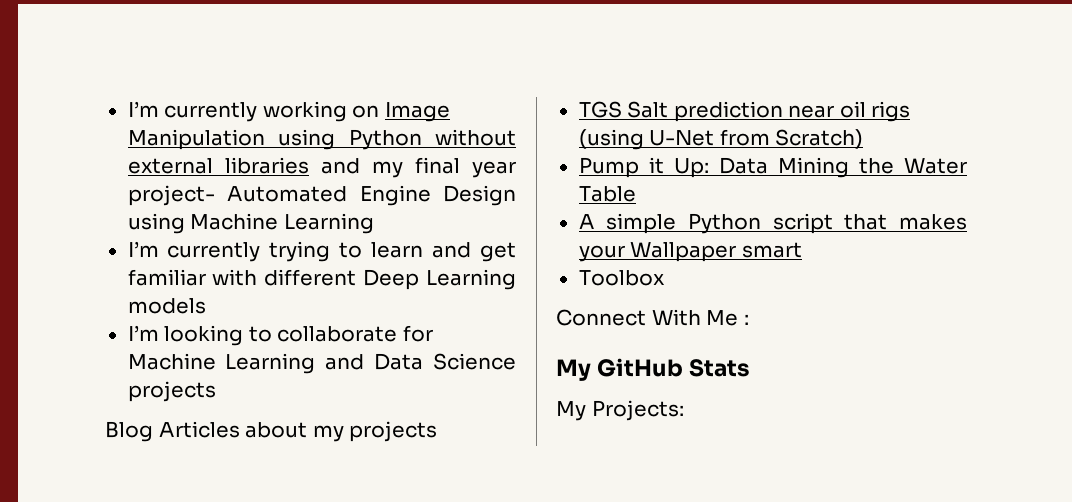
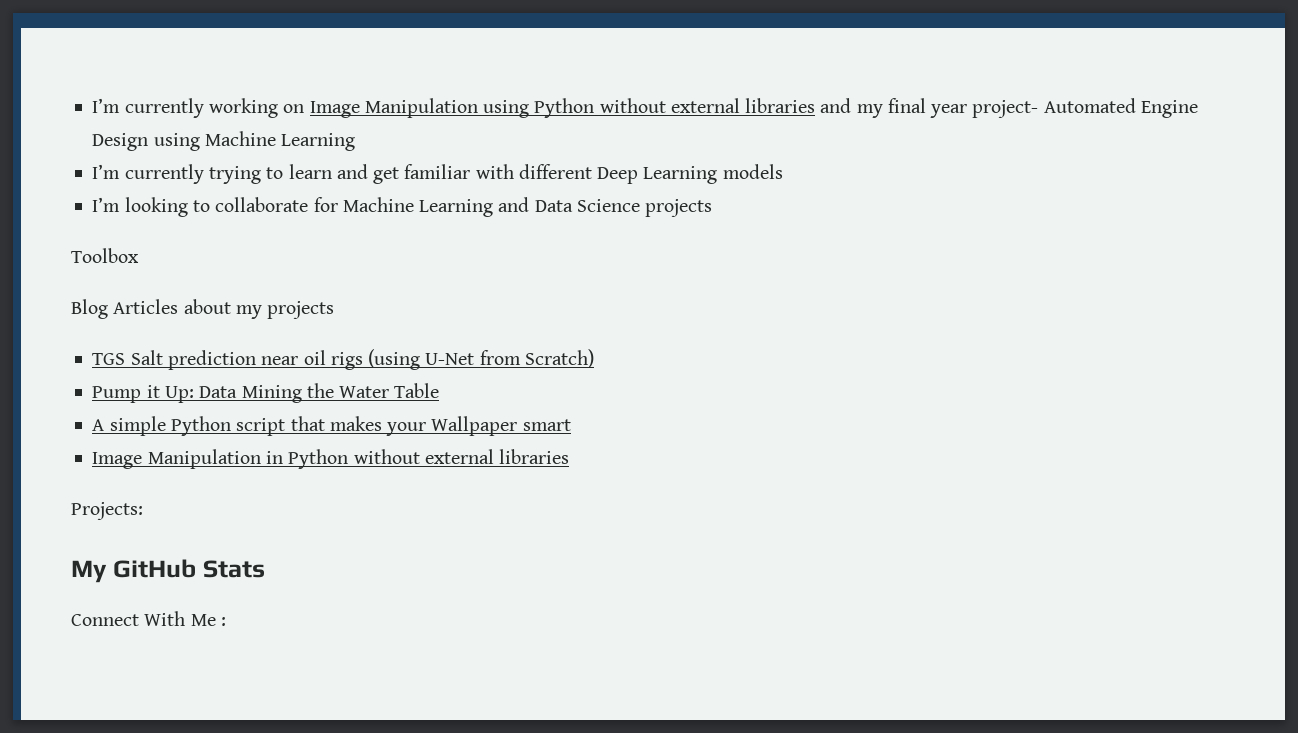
(216, 391) none -> [71,248,139,263] // Toolbox
[578,270,665,286] Toolbox -> [92,449,570,469] [71,502,143,520] [71,559,265,583] Image Manipulation in Python without external libraries // Projects: // My GitHub Stats
[556,358,751,381] [556,400,684,421] // My GitHub Stats // My Projects: -> (226, 621) none

